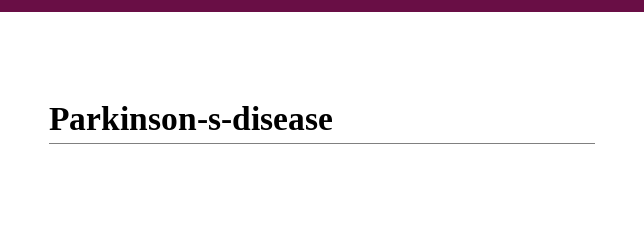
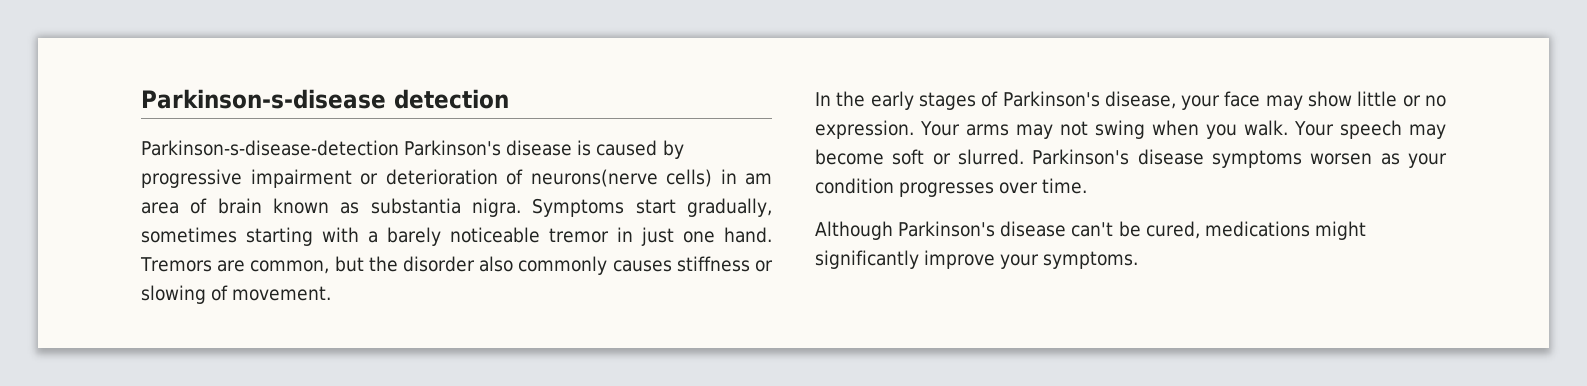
(333, 118) none -> [393,89,509,109] [141,140,684,159] [141,169,772,188] [141,198,773,217] [141,227,772,246] [140,256,773,275] [141,285,332,304] [815,91,1446,110] [815,120,1446,139] [815,149,1447,168] [815,178,1088,197] [815,221,1366,240] [815,250,1139,269] detection // Parkinson-s-disease-detection Parkinson's disease is caused by progressive impairment or deterioration of neurons(nerve cells) in am area of brain known as substantia nigra. Symptoms start gradually, sometimes starting with a barely noticeable tremor in just one hand. Tremors are common, but the disorder also commonly causes stiffness or slowing of movement. // In the early stages of Parkinson's disease, your face may show little or no expression. Your arms may not swing when you walk. Your speech may become soft or slurred. Parkinson's disease symptoms worsen as your condition progresses over time. // Although Parkinson's disease can't be cured, medications might significantly improve your symptoms.

